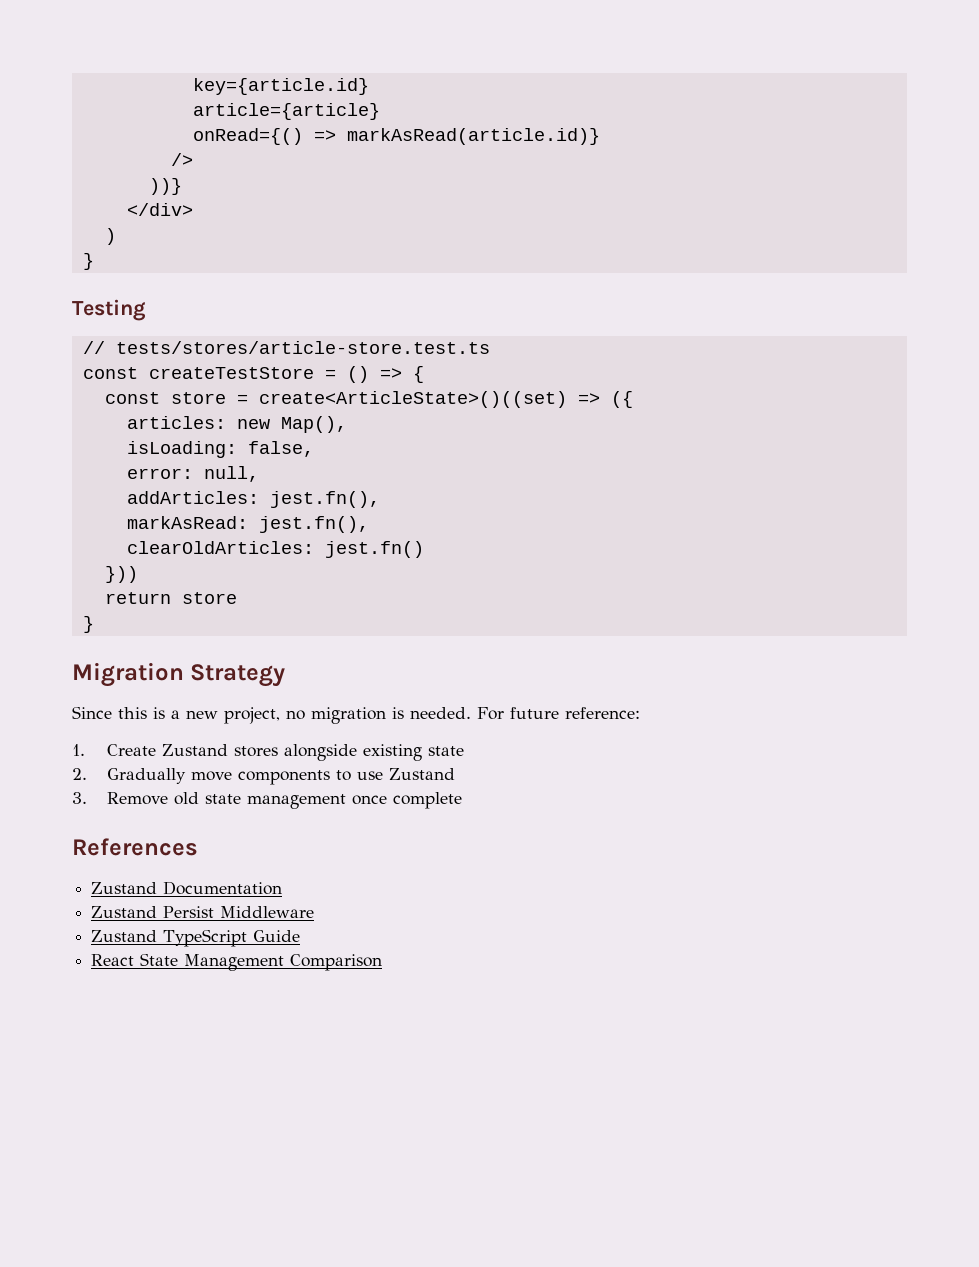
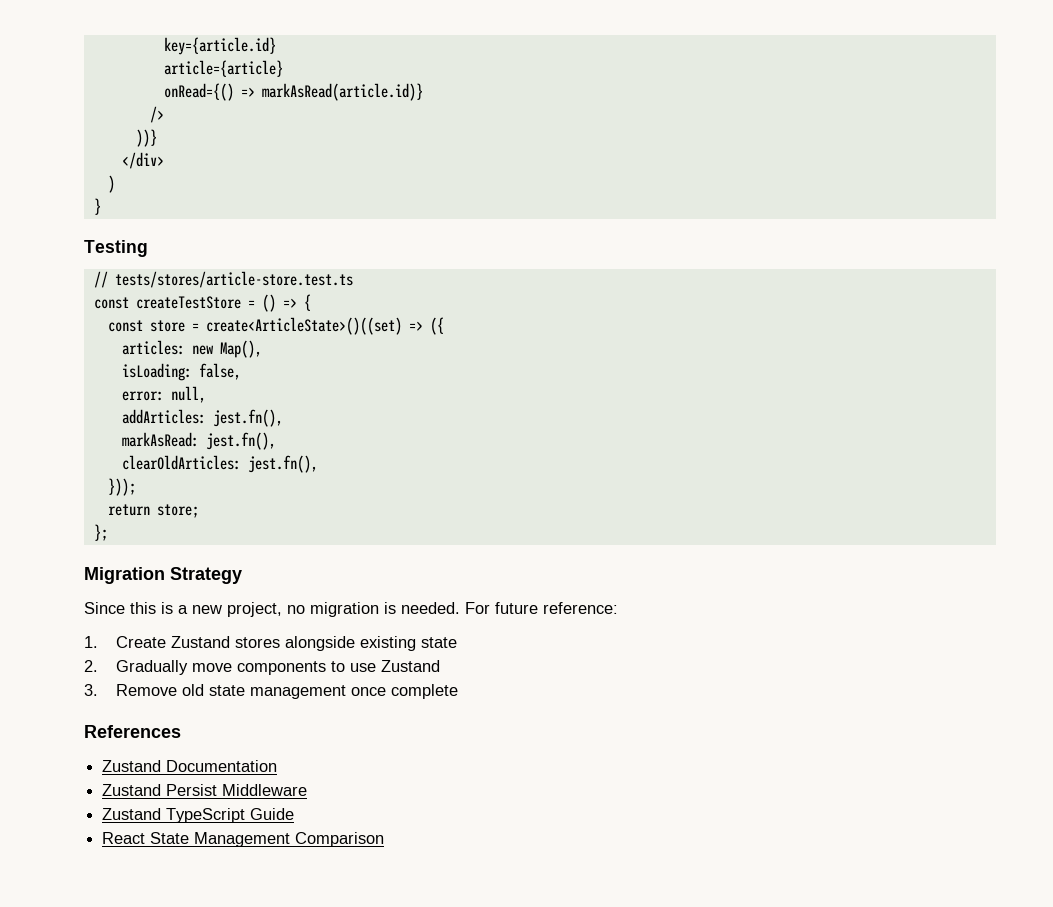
[324,541,424,558] [104,566,138,583] jest.fn() // })) -> [247,455,318,473] [107,478,136,496] jest.fn(), // }));
[181,592,237,604] [82,616,94,633] store // } -> [156,504,199,518] [93,524,108,541] store; // };

